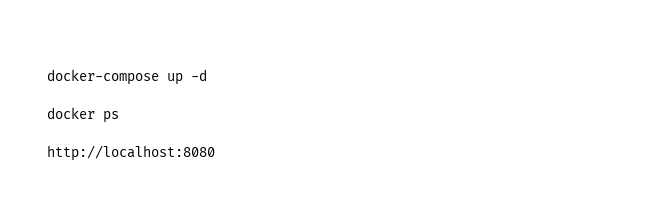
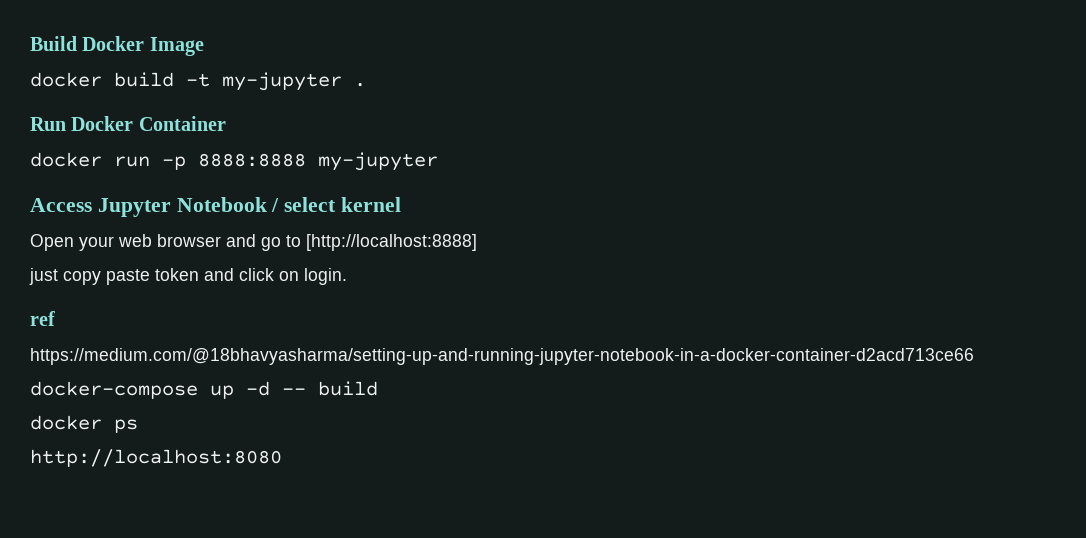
(47, 77) none -> [30,36,204,56] [30,72,366,91] [30,116,226,131] [30,152,438,171] [30,197,402,217] [30,234,477,251] [29,268,347,285] [30,311,55,326] [30,348,974,365] Build Docker Image // docker build -t my-jupyter . // Run Docker Container // docker run -p 8888:8888 my-jupyter // Access Jupyter Notebook / select kernel // Open your web browser and go to [http://localhost:8888] // just copy paste token and click on login. // ref // https://medium.com/@18bhavyasharma/setting-up-and-running-jupyter-notebook-in-a-docker-container-d2acd713ce66 //
(207, 75) none -> [282,381,378,396] -- build

